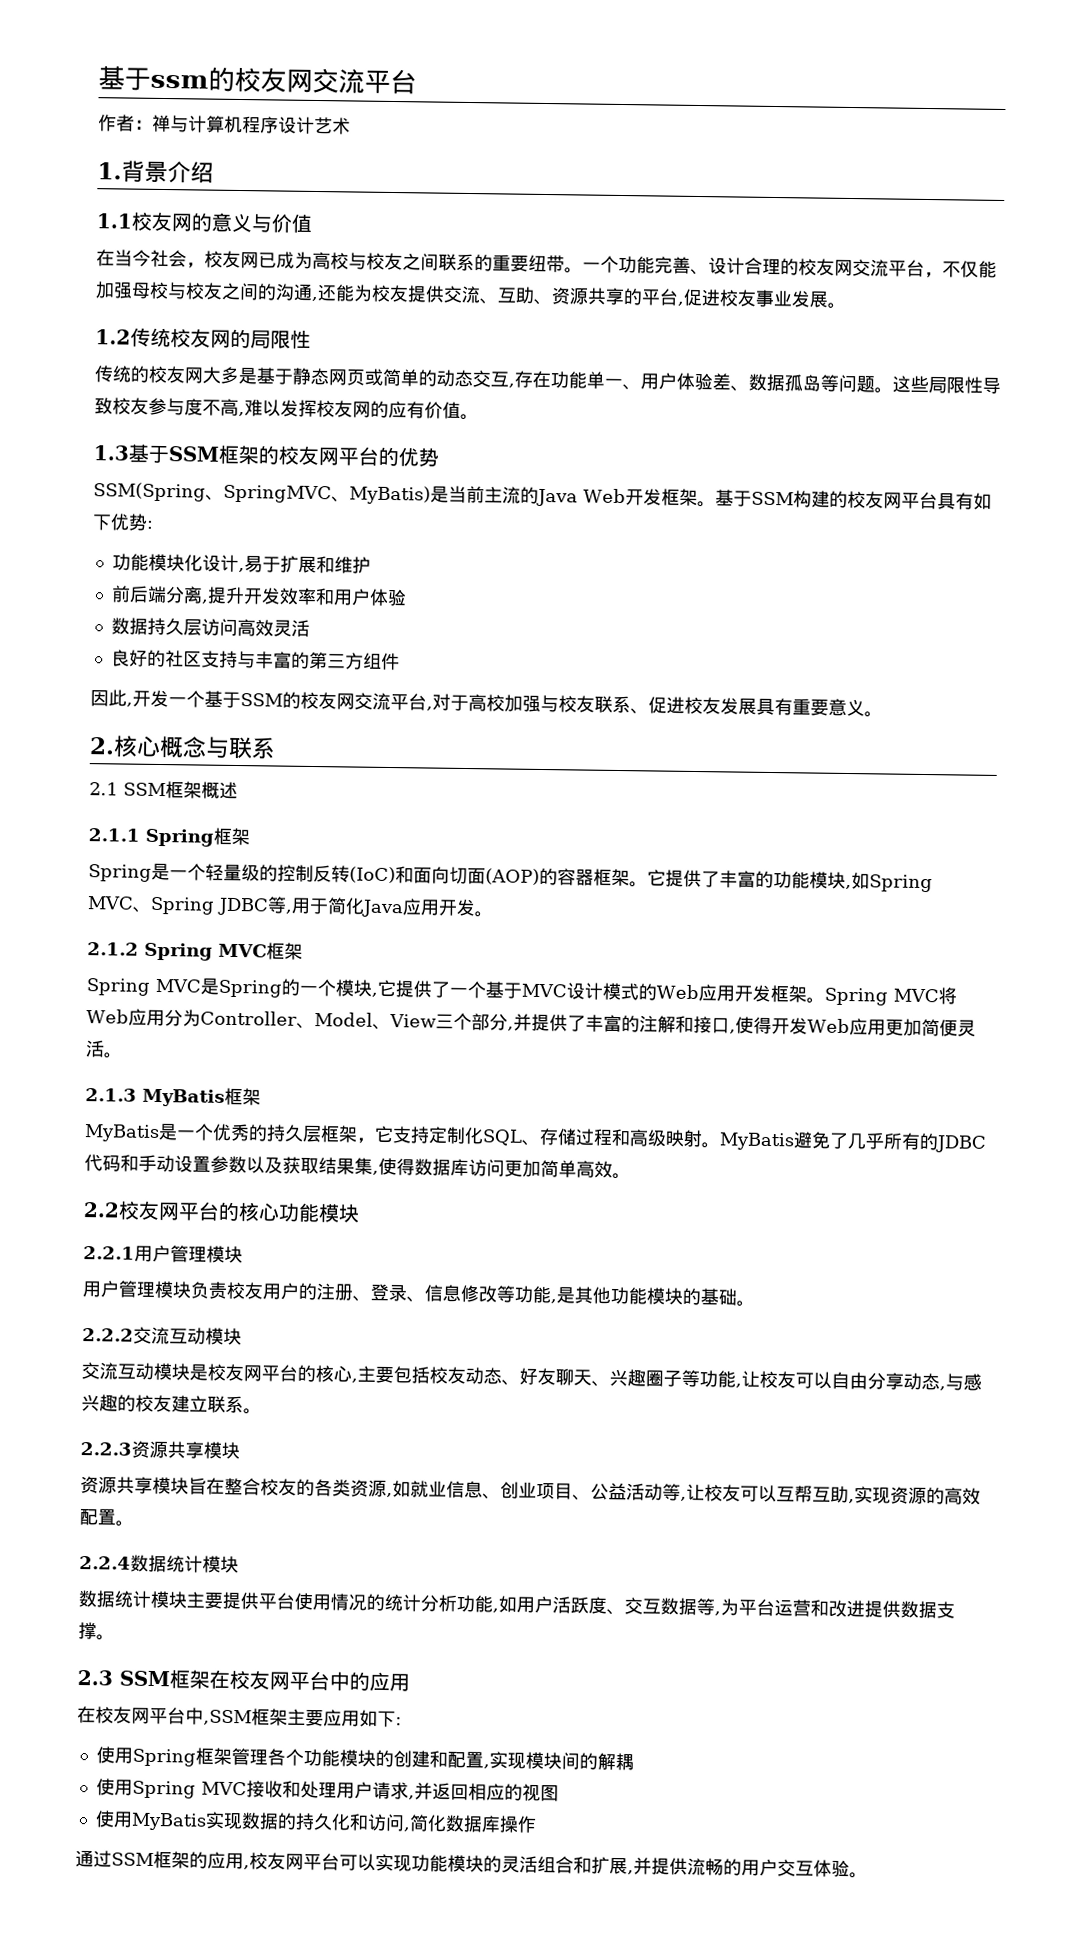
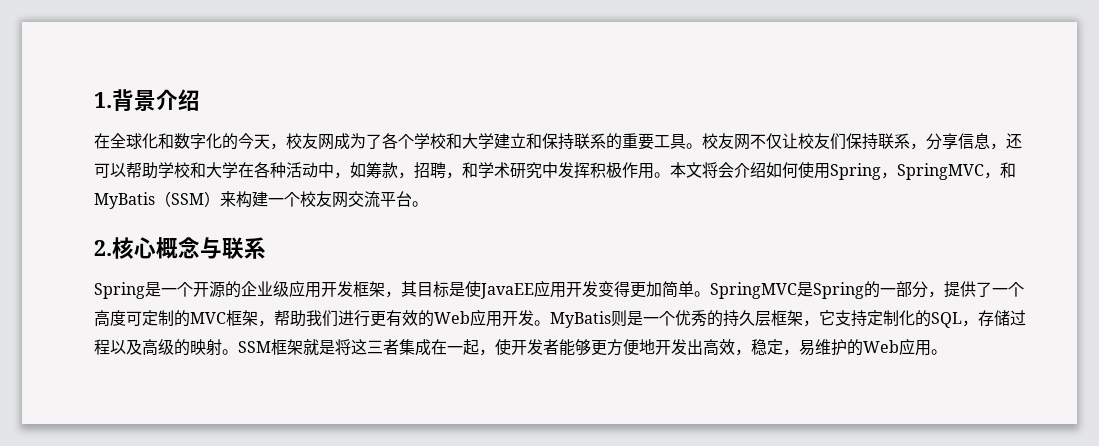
[98,65,417,95] [98,114,351,135] [97,160,214,184] [96,211,313,233] [96,249,997,279] [95,281,846,309] [95,327,311,349] [94,365,1001,394] [94,397,479,421] [93,443,439,467] [93,482,992,510] [92,513,153,531] [111,553,371,574] [110,585,407,607] [110,617,310,637] [110,649,400,671] [90,689,865,717] 基于ssm的校友网交流平台 // 作者：禅与计算机程序设计艺术 // 1.背景介绍 // 1.1校友网的意义与价值 // 在当今社会，校友网已成为高校与校友之间联系的重要纽带。一个功能完善、设计合理的校友网交流平台，不仅能加强母校与校友之间的沟通,还能为校友提供交流、互助、资源共享的平台,促进校友事业发展。 // 1.2传统校友网的局限性 // 传统的校友网大多是基于静态网页或简单的动态交互,存在功能单一、用户体验差、数据孤岛等问题。这些局限性导致校友参与度不高,难以发挥校友网的应有价值。 // 1.3基于SSM框架的校友网平台的优势 // SSM(Spring、SpringMVC、MyBatis)是当前主流的Java Web开发框架。基于SSM构建的校友网平台具有如下优势: // 功能模块化设计,易于扩展和维护 // 前后端分离,提升开发效率和用户体验 // 数据持久层访问高效灵活 // 良好的社区支持与丰富的第三方组件 // 因此,开发一个基于SSM的校友网交流平台,对于高校加强与校友联系、促进校友发展具有重要意义 -> [94,89,200,112] [94,133,1022,150] [94,162,1016,180] [94,191,412,209] 1.背景介绍 // 在全球化和数字化的今天，校友网成为了各个学校和大学建立和保持联系的重要工具。校友网不仅让校友们保持联系，分享信息，还可以帮助学校和大学在各种活动中，如筹款，招聘，和学术研究中发挥积极作用。本文将会介绍如何使用Spring，SpringMVC，和MyBatis（SSM）来构建一个校友网交流平台
[89,781,238,800] [88,827,250,847] [88,862,933,893] [87,896,493,918] [87,942,303,961] [86,977,957,1006] [86,1008,976,1037] [85,1040,123,1059] [85,1087,261,1107] [84,1124,160,1143] 2.1 SSM框架概述 // 2.1.1 Spring框架 // Spring是一个轻量级的控制反转(IoC)和面向切面(AOP)的容器框架。它提供了丰富的功能模块,如Spring MVC、Spring JDBC等,用于简化Java应用开发。 // 2.1.2 Spring MVC框架 // Spring MVC是Spring的一个模块,它提供了一个基于MVC设计模式的Web应用开发框架。Spring MVC将Web应用分为Controller、Model、View三个部分,并提供了丰富的注解和接口,使得开发Web应用更加简便灵活。 // 2.1.3 MyBatis框架 // MyBatis -> [94,280,1024,299] [94,309,627,328] Spring是一个开源的企业级应用开发框架，其目标是使JavaEE应用开发变得更加简单。SpringMVC是Spring的一部分，提供了一个高度可定制的MVC框架，帮助我们进行更有效的Web应用开发。MyBatis则
[482,1128,986,1153] [84,1154,631,1180] [83,1200,360,1223] [83,1244,243,1264] [82,1280,755,1307] [82,1326,242,1346] [81,1362,982,1391] [81,1394,262,1415] [80,1440,240,1460] [80,1476,981,1505] [79,1508,134,1527] [79,1554,239,1574] [78,1590,955,1619] [78,1622,115,1641] [77,1669,410,1692] [77,1706,402,1728] [95,1746,634,1771] [95,1778,559,1802] [94,1810,537,1834] [75,1849,850,1878] SQL、存储过程和高级映射。MyBatis避免了几乎所有的JDBC代码和手动设置参数以及获取结果集,使得数据库访问更加简单高效。 // 2.2校友网平台的核心功能模块 // 2.2.1用户管理模块 // 用户管理模块负责校友用户的注册、登录、信息修改等功能,是其他功能模块的基础。 // 2.2.2交流互动模块 // 交流互动模块是校友网平台的核心,主要包括校友动态、好友聊天、兴趣圈子等功能,让校友可以自由分享动态,与感兴趣的校友建立联系。 // 2.2.3资源共享模块 // 资源共享模块旨在整合校友的各类资源,如就业信息、创业项目、公益活动等,让校友可以互帮互助,实现资源的高效配置。 // 2.2.4数据统计模块 // 数据统计模块主要提供平台使用情况的统计分析功能,如用户活跃度、交互数据等,为平台运营和改进提供数据支撑。 // 2.3 SSM框架在校友网平台中的应用 // 在校友网平台中,SSM框架主要应用如下: // 使用Spring框架管理各个功能模块的创建和配置,实现模块间的解耦 // 使用Spring MVC接收和处理用户请求,并返回相应的视图 // 使用MyBatis实现数据的持久化和访问,简化数据库操作 // 通过SSM框架的应用,校友网平台可以实现功能模块的灵活组合和扩展,并提供流畅的用户交互体验 -> [915,310,1026,328] [94,338,931,356] 的SQL，存储过程以及高级的映射。SSM框架就是将这三者集成在一起，使开发者能够更方便地开发出高效，稳定，易维护的Web应用

